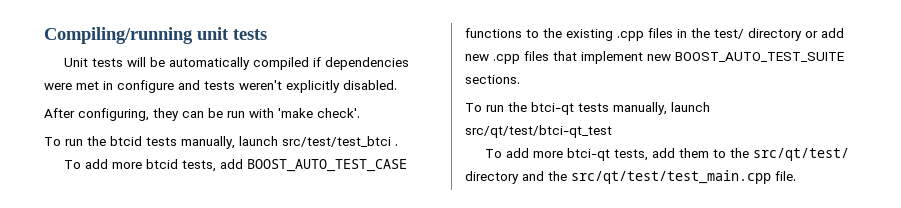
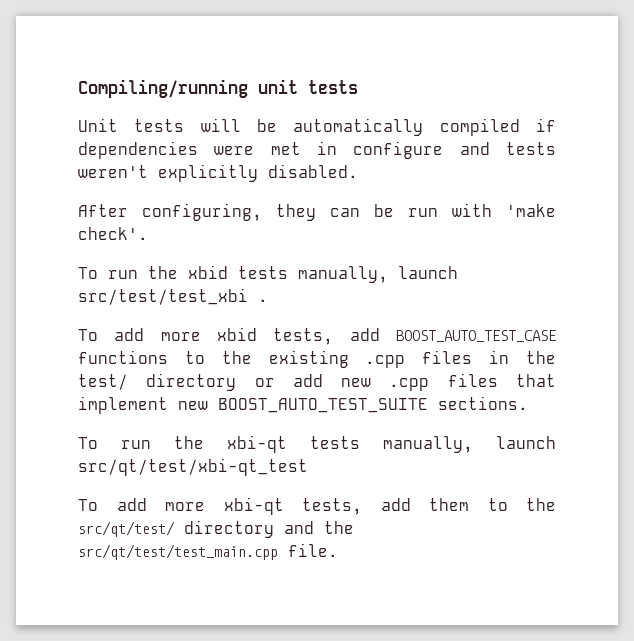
[110,136,391,149] btcid tests manually, launch src/test/test_btci -> [188,265,458,283] [78,288,248,305] xbid tests manually, launch src/test/test_xbi
[146,159,179,169] btcid -> [217,327,257,341] xbid
[531,102,710,115] [465,125,612,138] [485,148,611,161] btci-qt tests manually, launch src/qt/test/btci-qt_test // To add more btci-qt -> [227,435,556,453] [78,458,308,476] [78,497,284,515] xbi-qt tests manually, launch src/qt/test/xbi-qt_test // To add more xbi-qt

